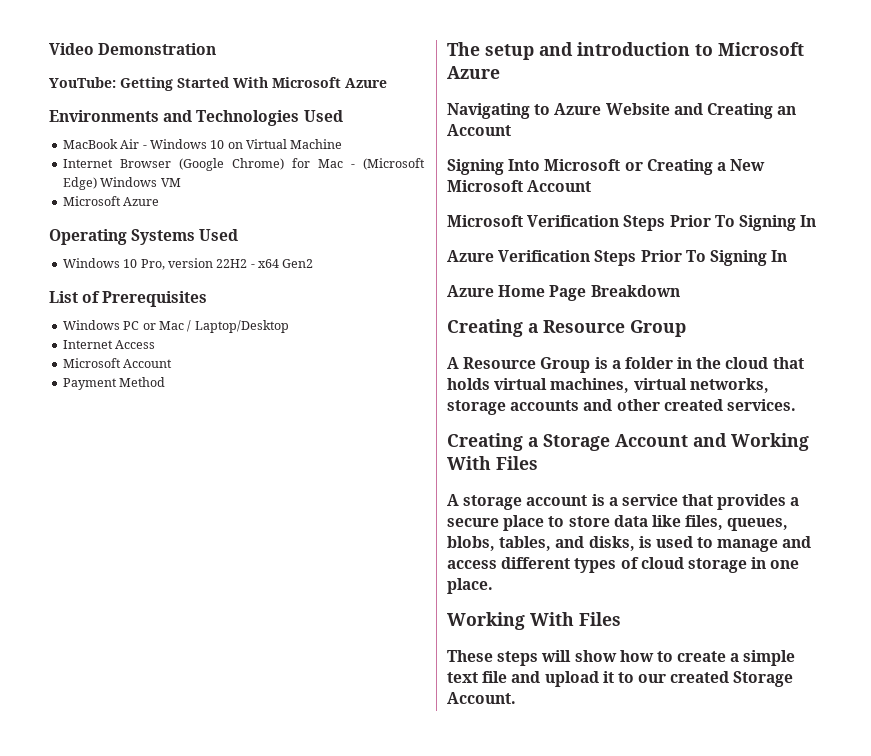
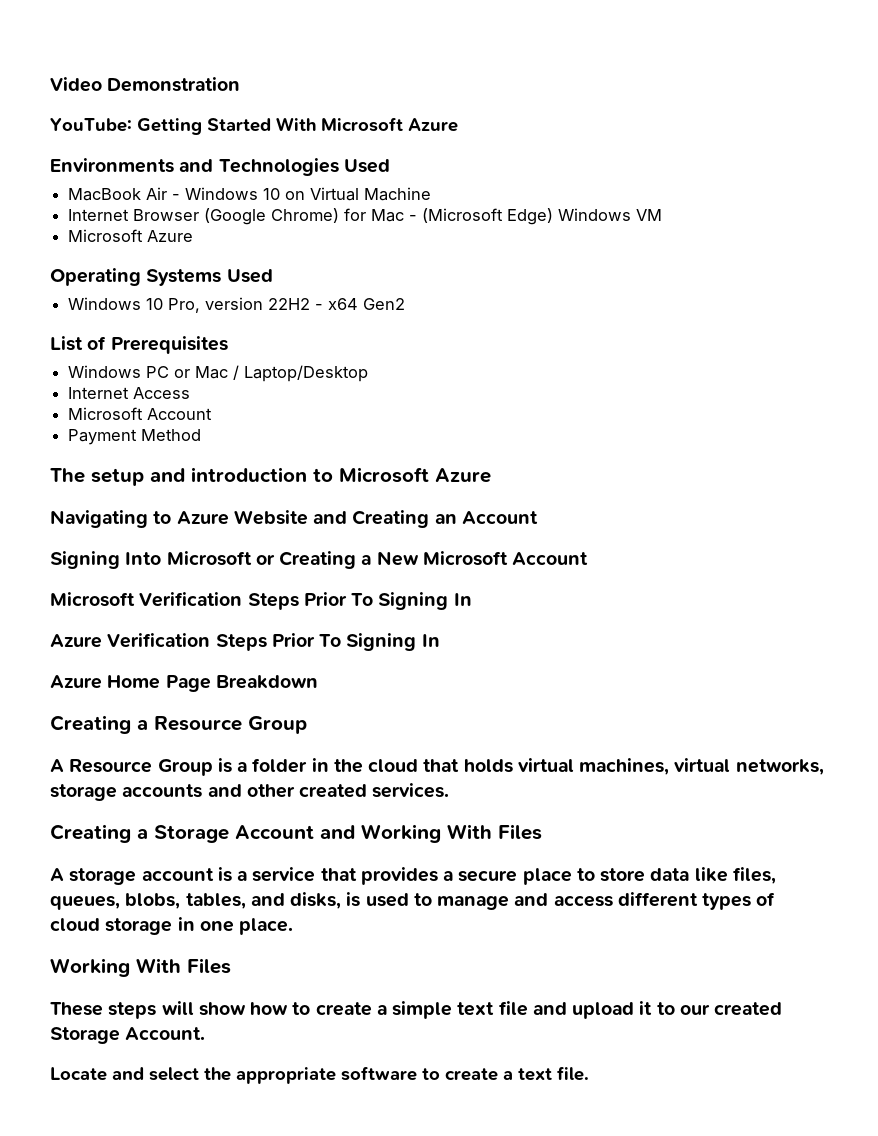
(516, 698) none -> [50,1066,589,1084] // Locate and select the appropriate software to create a text file.

